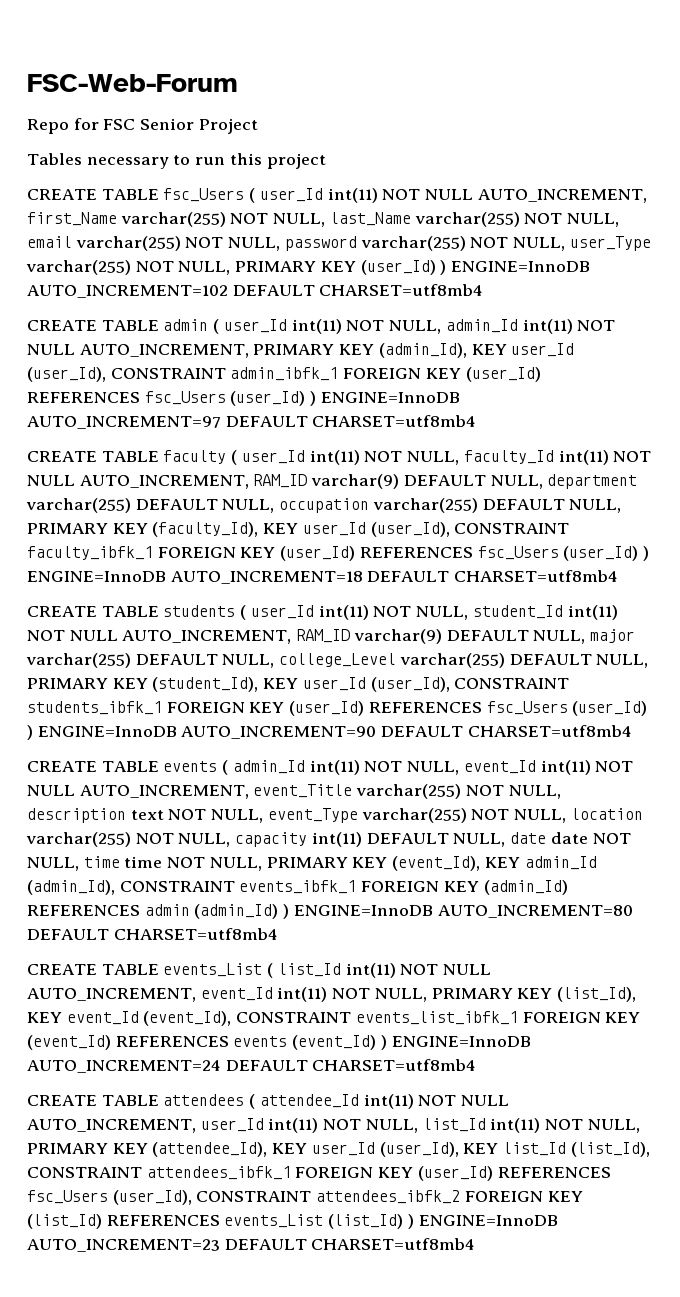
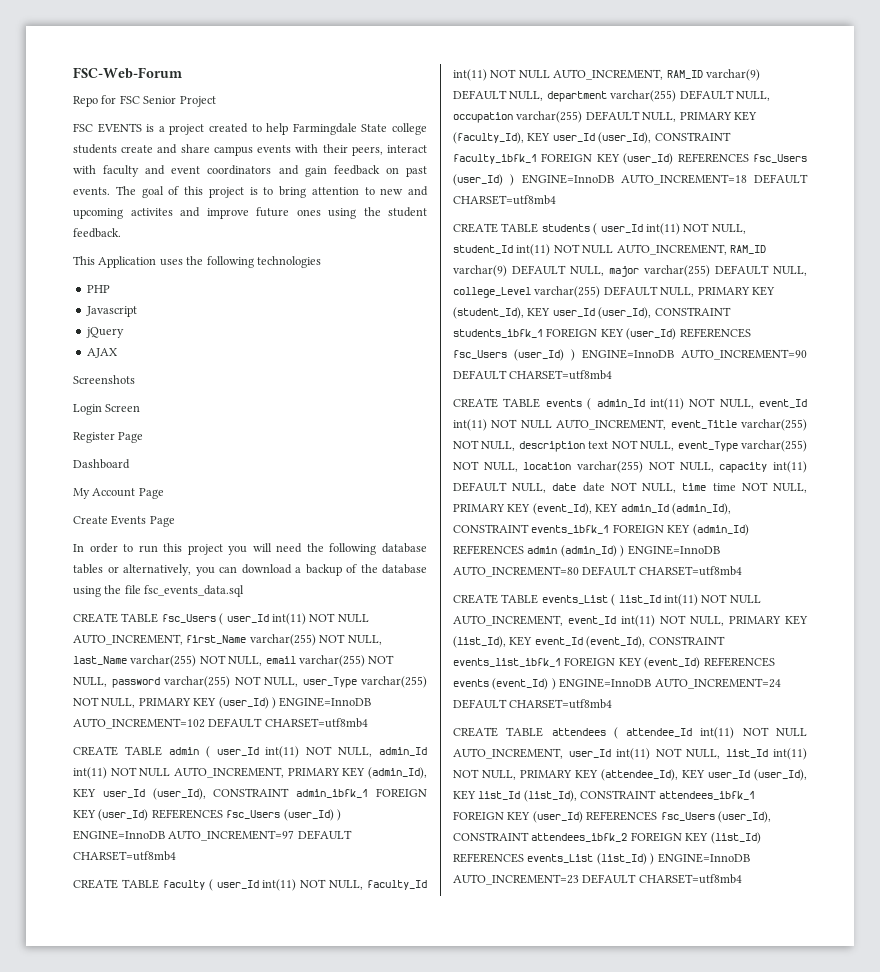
[27,153,326,169] Tables necessary to run this project -> [73,123,427,135] [73,144,428,156] [73,165,427,177] [73,186,428,198] [73,207,427,219] [73,228,121,238] [73,256,321,268] [86,285,110,293] [85,306,137,317] [85,327,124,338] [86,348,118,358] [73,375,135,384] [73,404,141,415] [73,432,144,443] [73,459,130,469] [73,488,164,499] [73,515,175,527] [73,543,427,555] [73,564,427,576] [73,585,245,597] FSC EVENTS is a project created to help Farmingdale State college students create and share campus events with their peers, interact with faculty and event coordinators and gain feedback on past events. The goal of this project is to bring attention to new and upcoming activites and improve future ones using the student feedback. // This Application uses the following technologies // PHP // Javascript // jQuery // AJAX // Screenshots // Login Screen // Register Page // Dashboard // My Account Page // Create Events Page // In order to run this project you will need the following database tables or alternatively, you can download a backup of the database using the file fsc_events_data.sql

